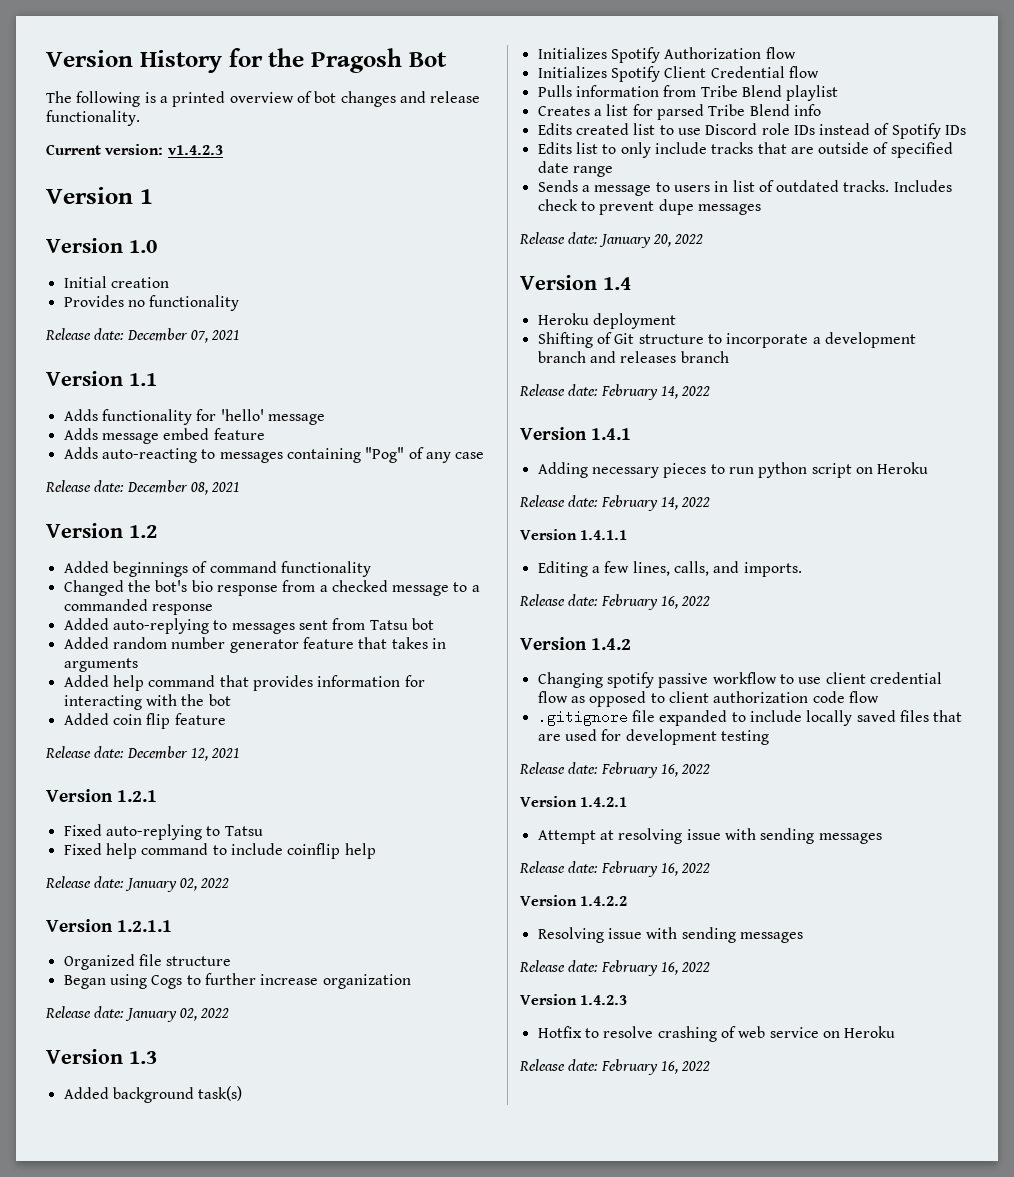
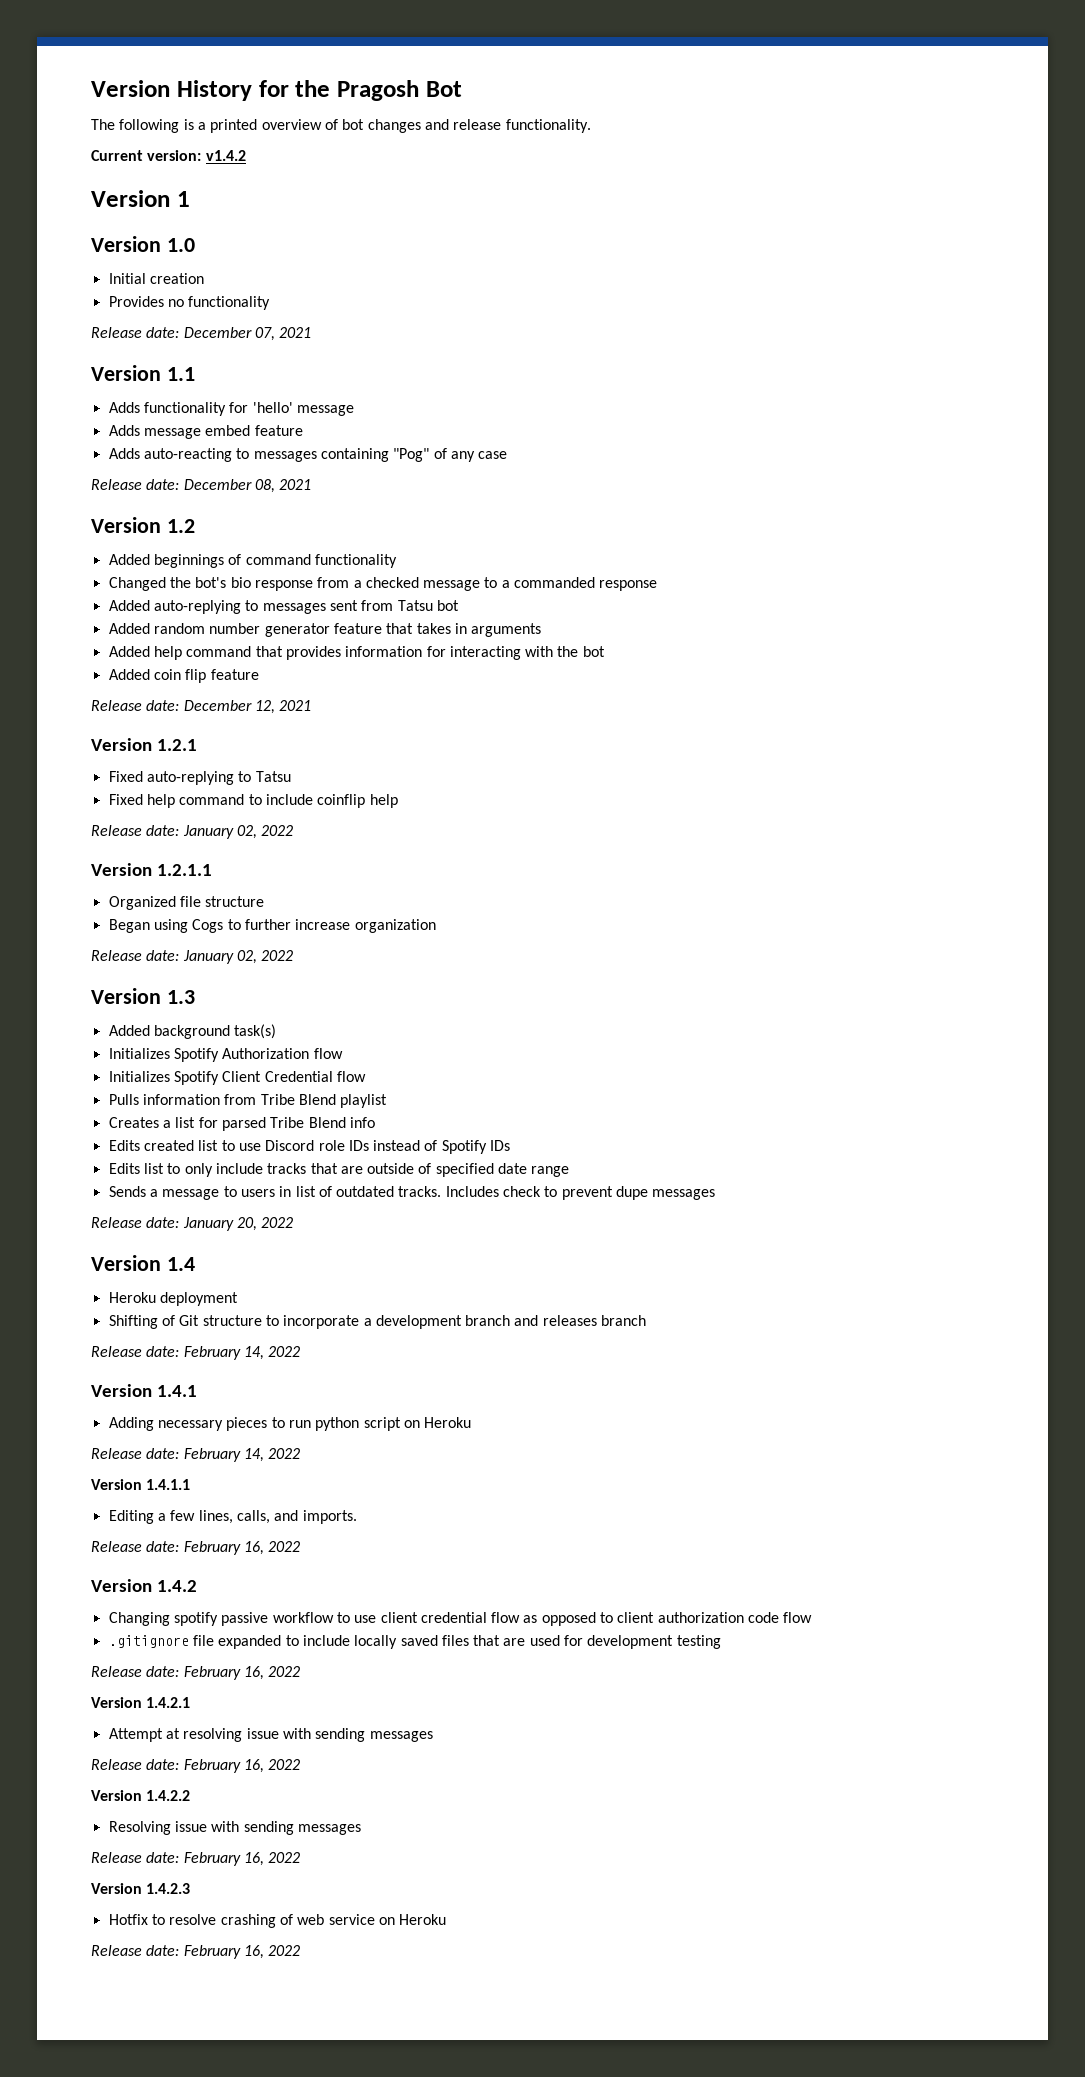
[167,145,223,155] v1.4.2.3 -> [205,150,246,161] v1.4.2

